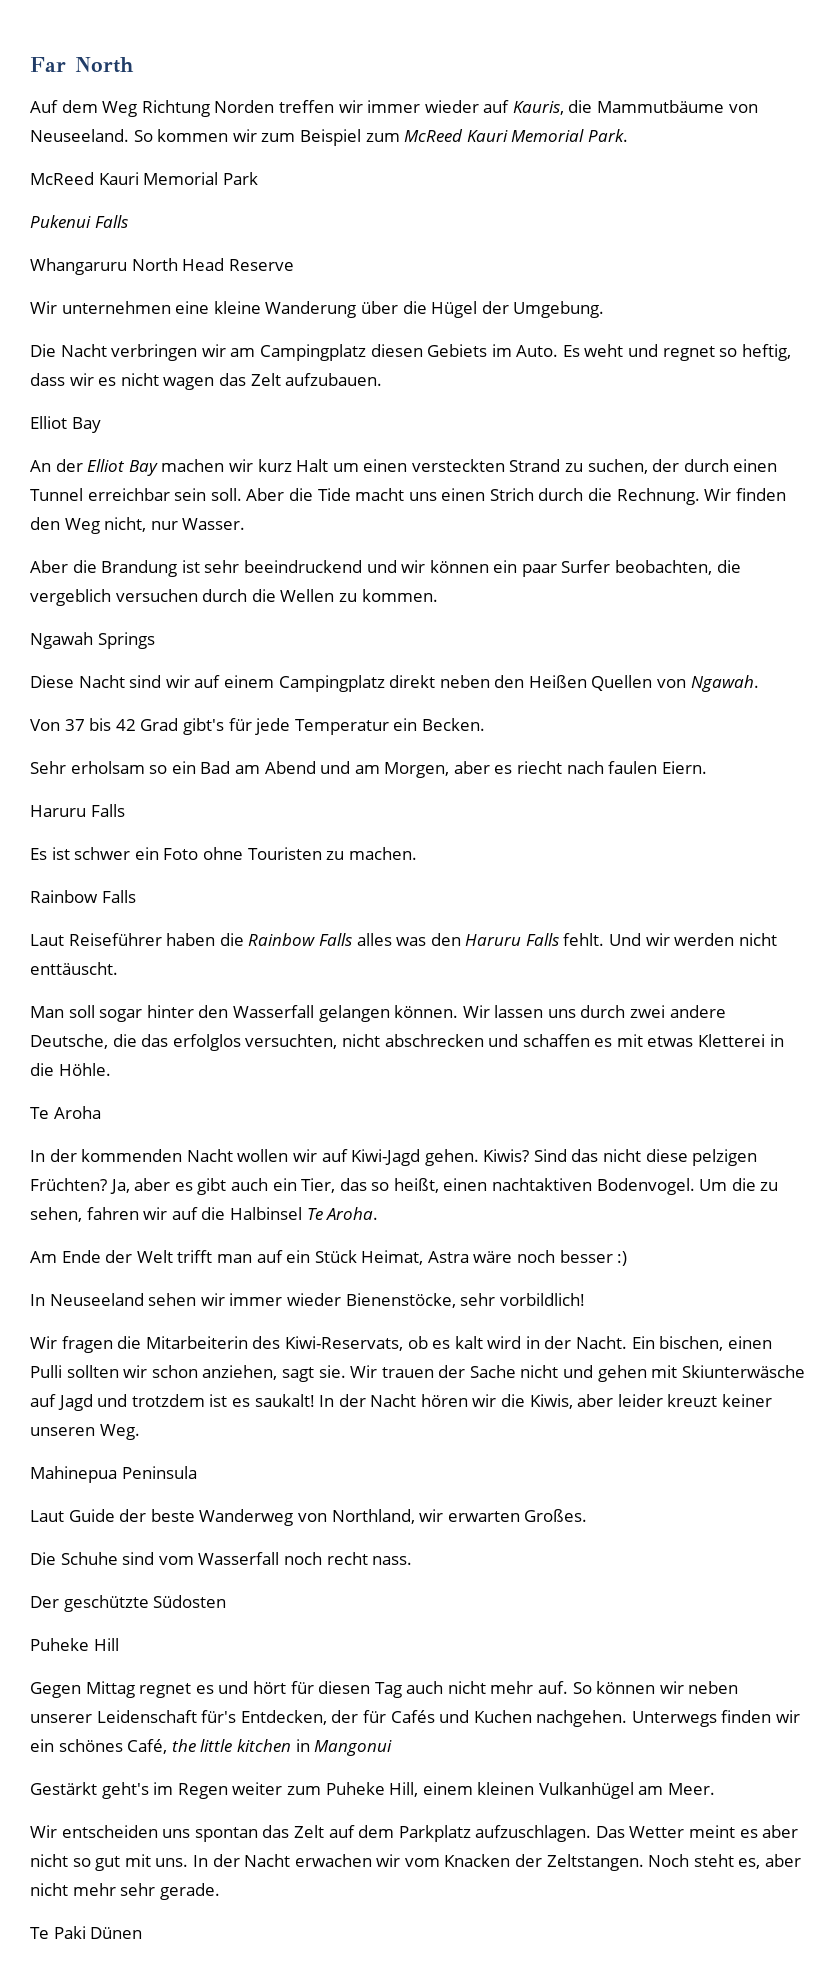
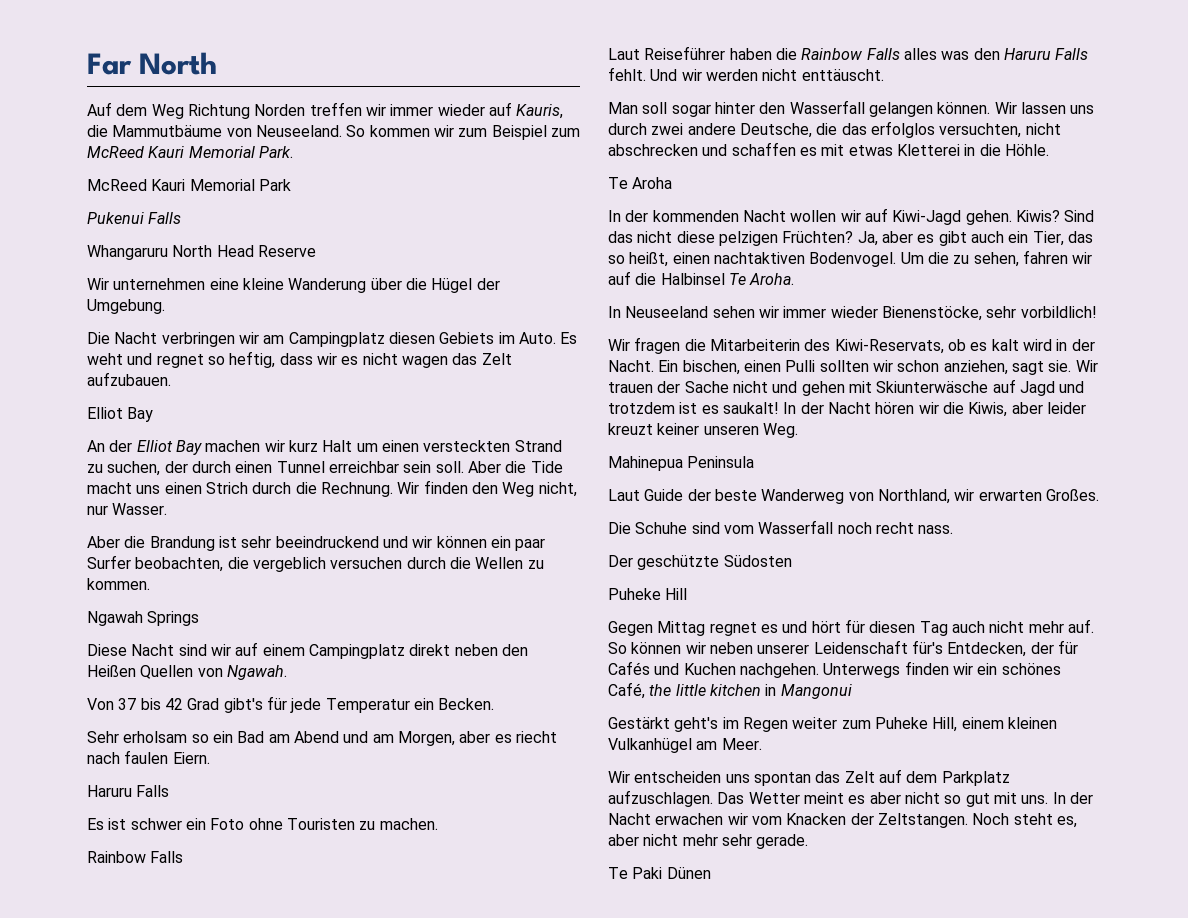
[30,1250,628,1266] // Am Ende der Welt trifft man auf ein Stück Heimat, Astra wäre noch besser :) -> (795, 279) none

